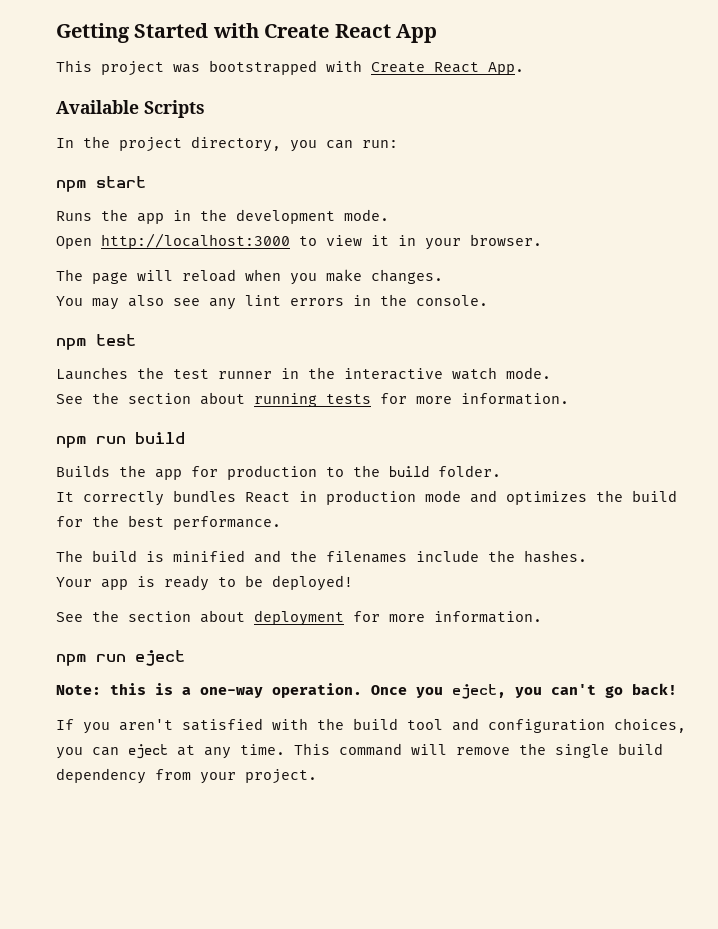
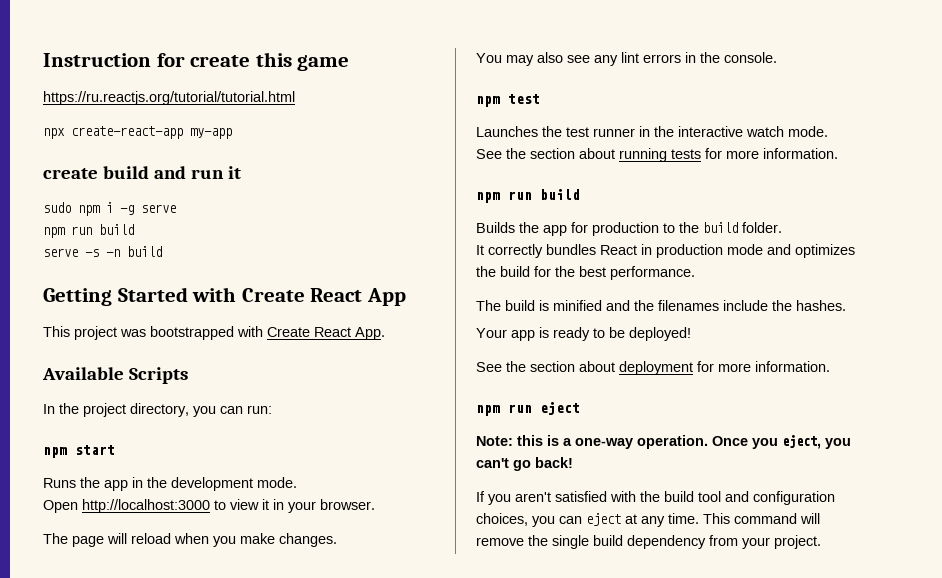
(56, 33) none -> [43,52,350,71] [43,91,295,105] [43,126,232,139] [43,166,241,179] [43,202,176,216] [43,224,134,238] [43,246,162,257] Instruction for create this game // https://ru.reactjs.org/tutorial/tutorial.html // npx create-react-app my-app // create build and run it // sudo npm i -g serve // npm run build // serve -s -n build //

